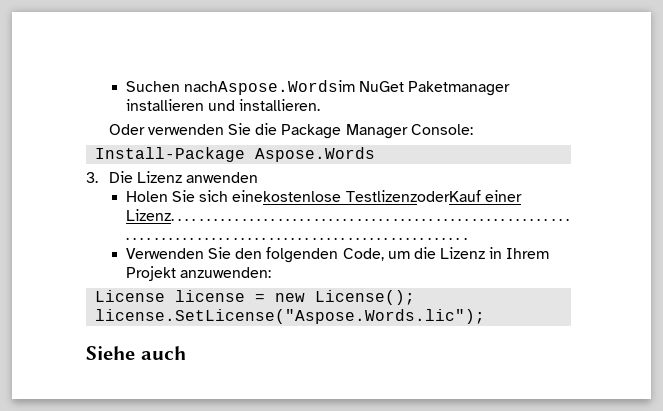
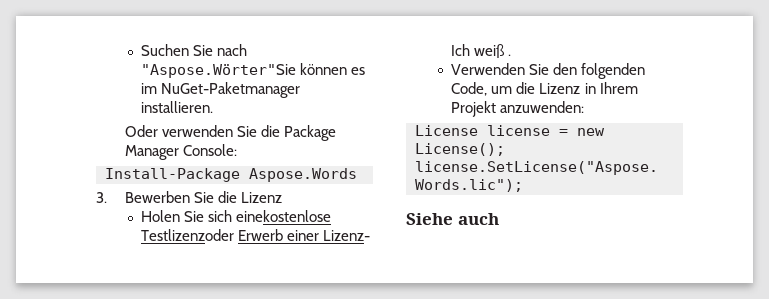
[183,80,511,96] [125,99,235,111] nachAspose.Wordsim NuGet Paketmanager installieren und -> [193,44,248,56] [141,63,366,78] [141,82,301,98] Sie nach "Aspose.Wörter"Sie können es im NuGet-Paketmanager
[108,171,259,183] Die Lizenz anwenden -> [124,191,282,203] Bewerben Sie die Lizenz
[345,190,522,202] [125,209,569,221] [125,237,460,240] TestlizenzoderKauf einer Lizenz. . . . . . . . . . . . . . . . . . . . . . . . . . . . . . . . . . . . . . . . . . . . . . . . . . . . . . . . . . . . . . . . . . . . . . . . . . . . . . . . . . . . . . . . . . . . . . . . . . . . . . . -> [141,229,371,241] [451,44,506,58] Testlizenzoder Erwerb einer Lizenz- Ich weiß

